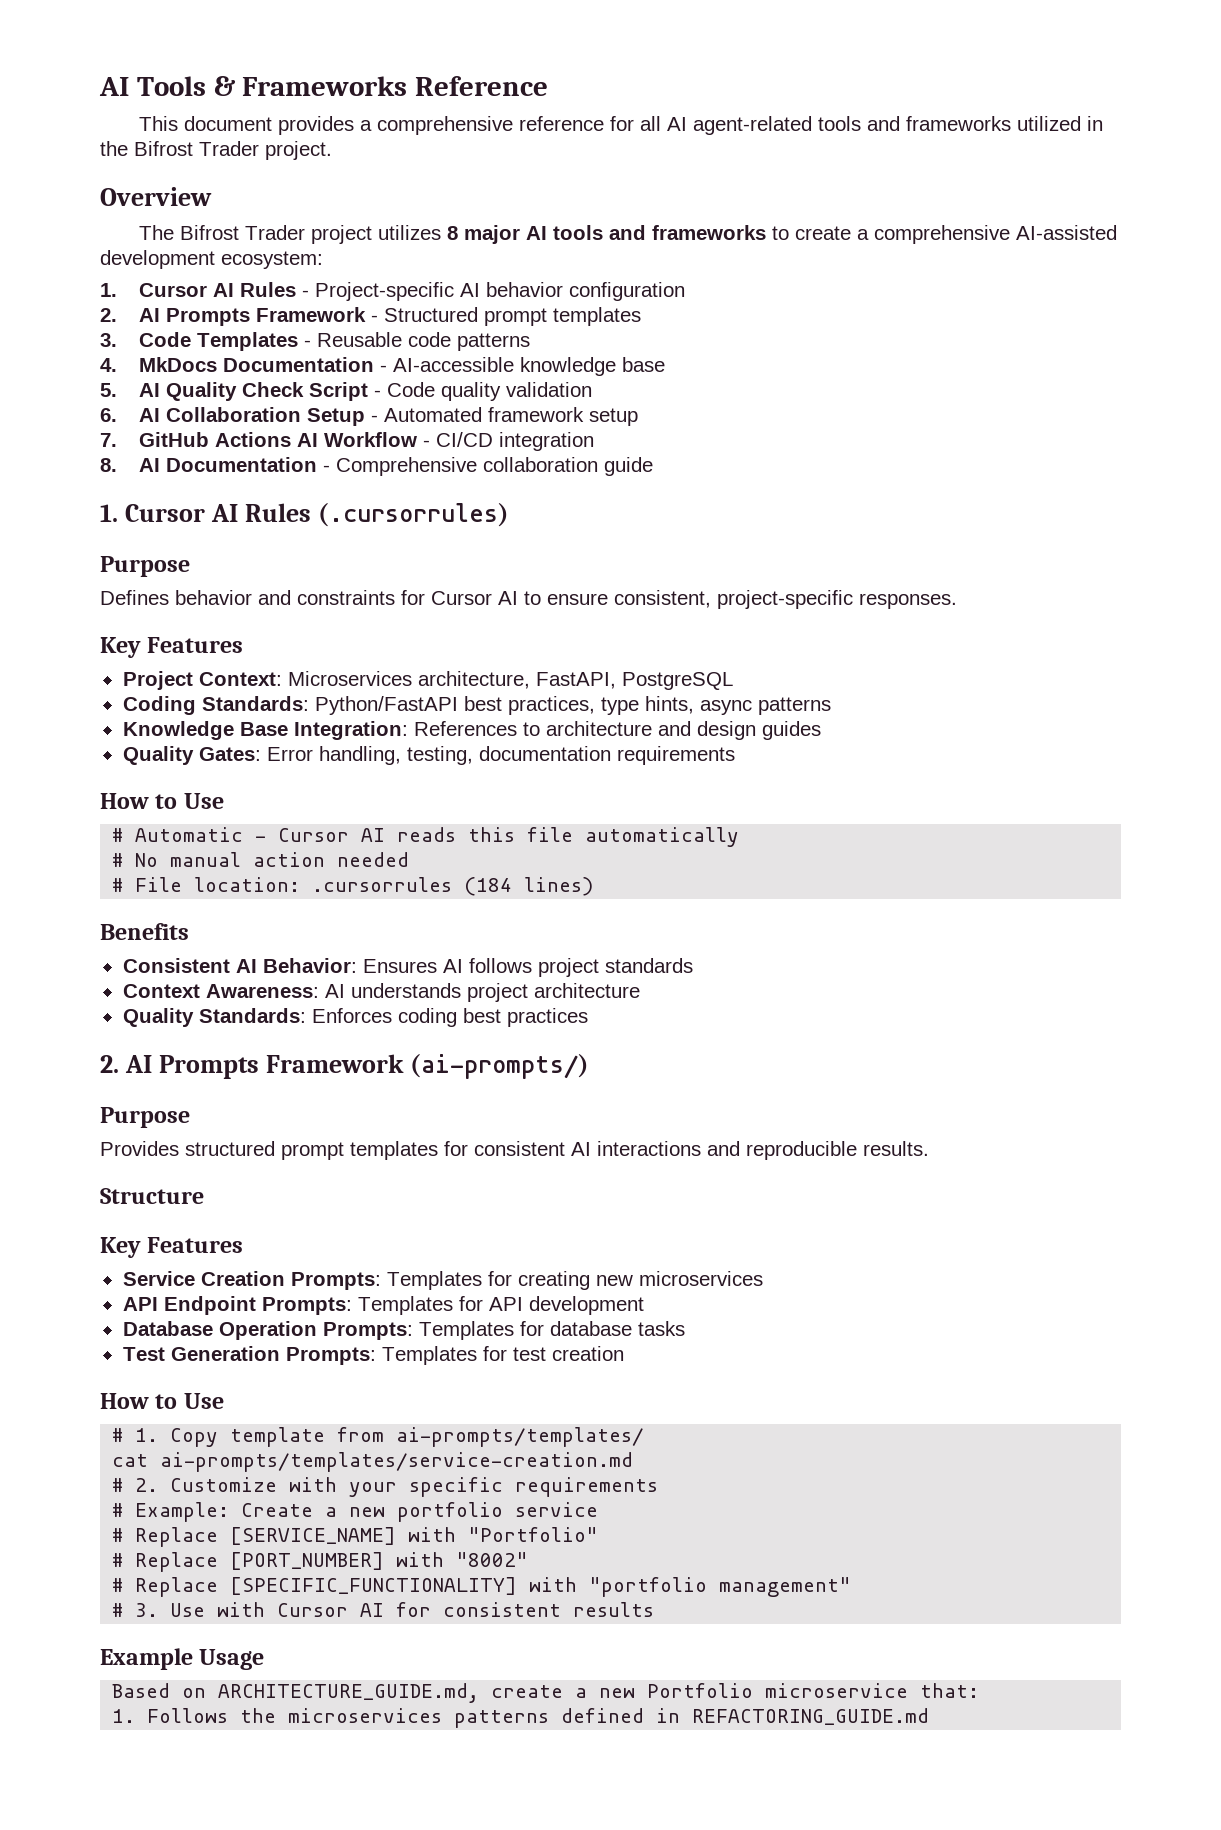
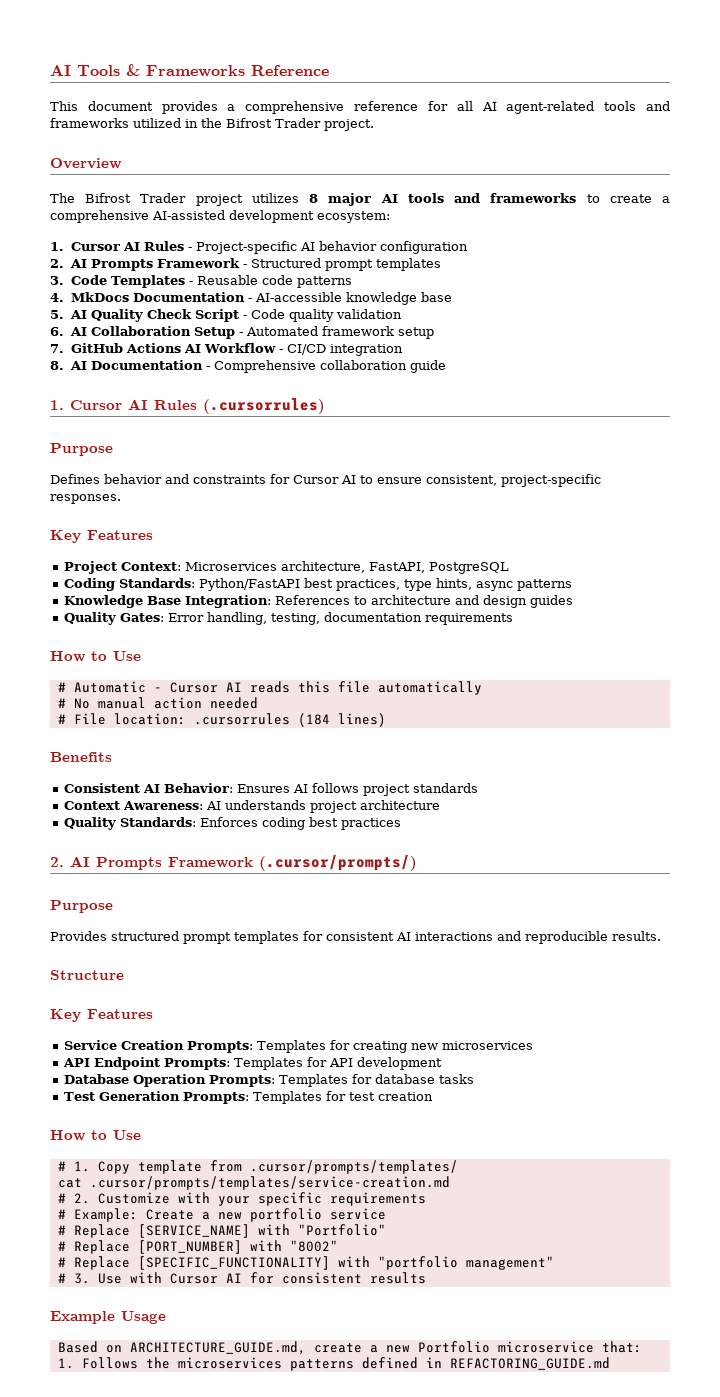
[410,1054,590,1079] (ai-prompts/) -> [259,855,417,871] (.cursor/prompts/)
[396,1427,645,1447] ai-prompts/templates/ -> [249,1160,458,1174] .cursor/prompts/templates/
[160,1452,634,1472] ai-prompts/templates/service-creation.md -> [89,1176,450,1190] .cursor/prompts/templates/service-creation.md

